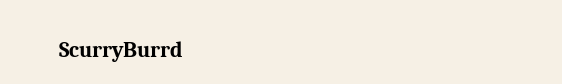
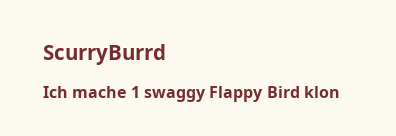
(183, 51) none -> [43,86,340,102] // Ich mache 1 swaggy Flappy Bird klon

